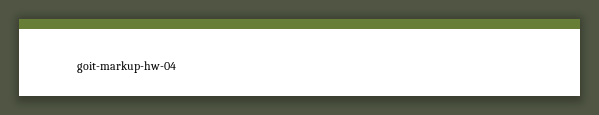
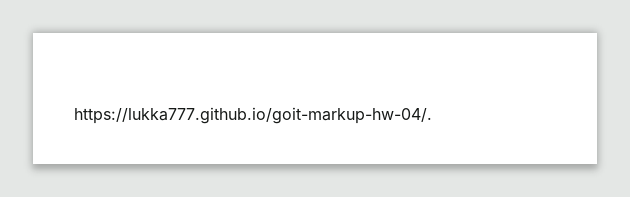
[77,61,176,73] goit-markup-hw-04 -> [74,107,432,124] https://lukka777.github.io/goit-markup-hw-04/.

